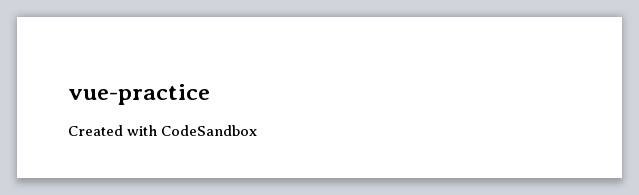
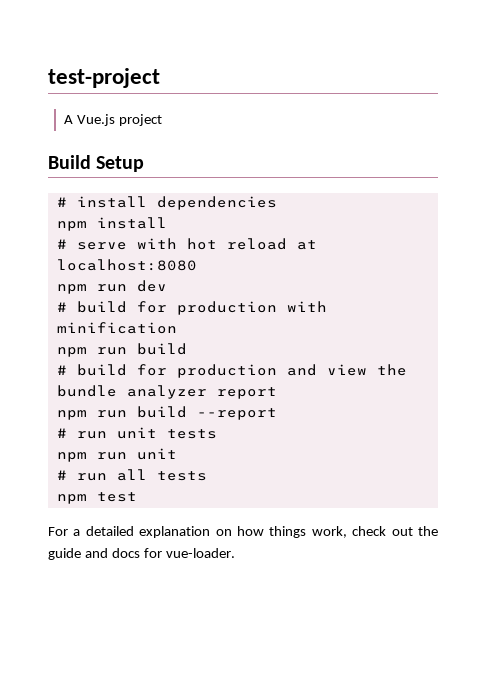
[68,84,210,105] [68,125,258,136] vue-practice // Created with CodeSandbox -> [48,68,160,88] [63,114,162,126] [48,155,145,172] [56,196,277,210] [56,217,167,231] [56,238,317,250] [56,259,197,271] [56,280,167,294] [56,301,327,315] [56,322,177,334] [56,343,187,357] [56,364,407,378] [56,385,277,399] [56,406,277,420] [56,427,217,439] [56,448,177,462] [56,469,207,481] [56,492,137,504] [48,526,438,538] [48,548,235,560] test-project // A Vue.js project // Build Setup // # install dependencies // npm install // # serve with hot reload at localhost:8080 // npm run dev // # build for production with minification // npm run build // # build for production and view the bundle analyzer report // npm run build --report // # run unit tests // npm run unit // # run all tests // npm test // For a detailed explanation on how things work, check out the guide and docs for vue-loader.

